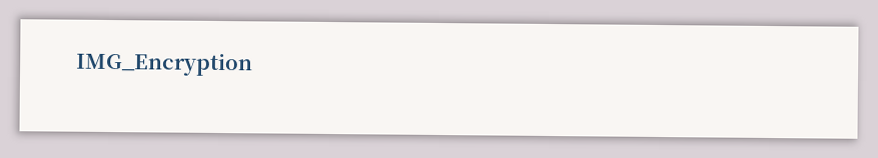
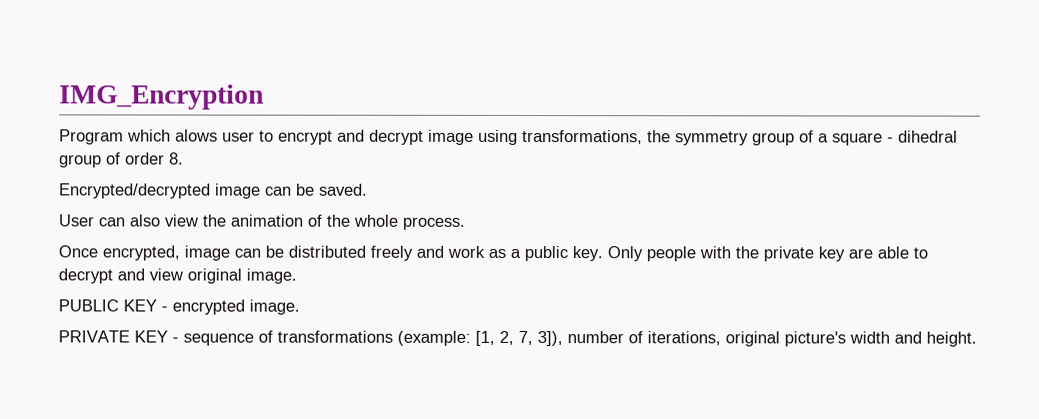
(253, 64) none -> [59,129,958,146] [59,152,184,168] [59,183,368,199] [58,214,465,230] [58,245,928,262] [58,268,297,284] [58,299,300,315] [58,330,977,347] // Program which alows user to encrypt and decrypt image using transformations, the symmetry group of a square - dihedral group of order 8. // Encrypted/decrypted image can be saved. // User can also view the animation of the whole process. // Once encrypted, image can be distributed freely and work as a public key. Only people with the private key are able to decrypt and view original image. // PUBLIC KEY - encrypted image. // PRIVATE KEY - sequence of transformations (example: [1, 2, 7, 3]), number of iterations, original picture's width and height.

